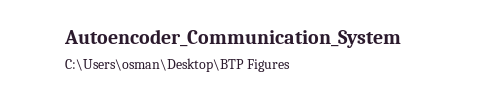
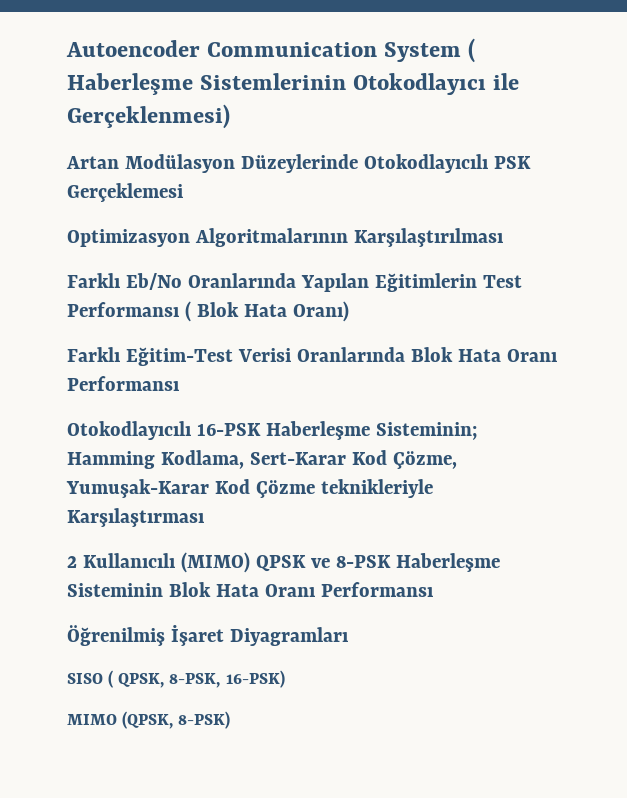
[64,29,401,48] [65,58,290,72] Autoencoder_Communication_System // C:\Users\osman\Desktop\BTP Figures -> [66,38,476,63] [67,73,520,95] [67,104,230,129] [66,154,531,173] [67,183,183,202] [67,228,503,247] [67,273,522,292] [67,301,349,322] [67,347,557,366] [67,376,179,391] [67,421,478,440] [67,450,457,469] [66,479,433,498] [67,508,204,527] [67,552,500,573] [67,582,433,597] [67,625,348,646] [67,670,285,688] [67,711,231,729] Autoencoder Communication System ( Haberleşme Sistemlerinin Otokodlayıcı ile Gerçeklenmesi) // Artan Modülasyon Düzeylerinde Otokodlayıcılı PSK Gerçeklemesi // Optimizasyon Algoritmalarının Karşılaştırılması // Farklı Eb/No Oranlarında Yapılan Eğitimlerin Test Performansı ( Blok Hata Oranı) // Farklı Eğitim-Test Verisi Oranlarında Blok Hata Oranı Performansı // Otokodlayıcılı 16-PSK Haberleşme Sisteminin; Hamming Kodlama, Sert-Karar Kod Çözme, Yumuşak-Karar Kod Çözme teknikleriyle Karşılaştırması // 2 Kullanıcılı (MIMO) QPSK ve 8-PSK Haberleşme Sisteminin Blok Hata Oranı Performansı // Öğrenilmiş İşaret Diyagramları // SISO ( QPSK, 8-PSK, 16-PSK) // MIMO (QPSK, 8-PSK)

